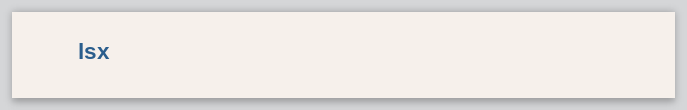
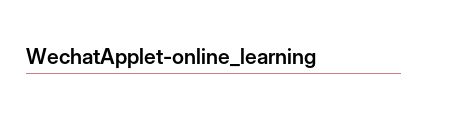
[78,43,110,59] lsx -> [26,48,316,69] WechatApplet-online_learning

